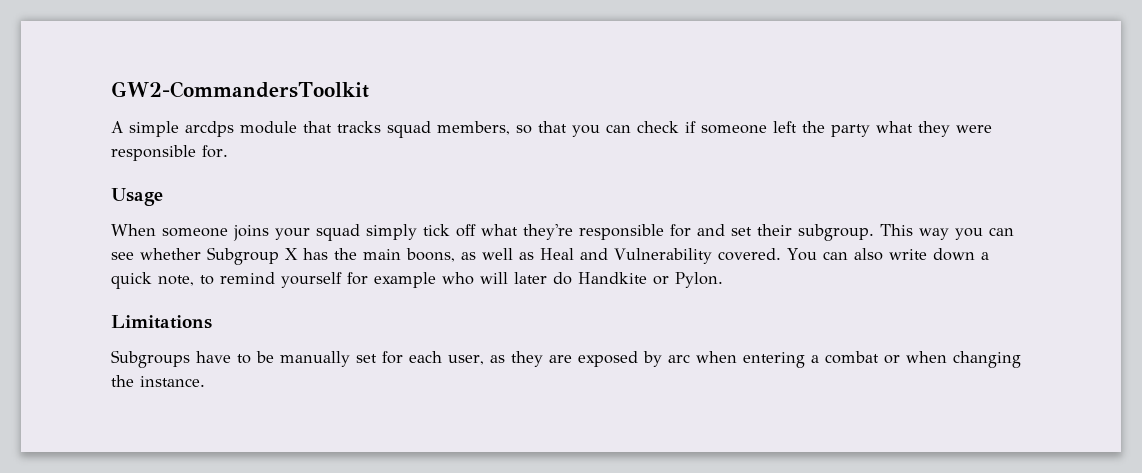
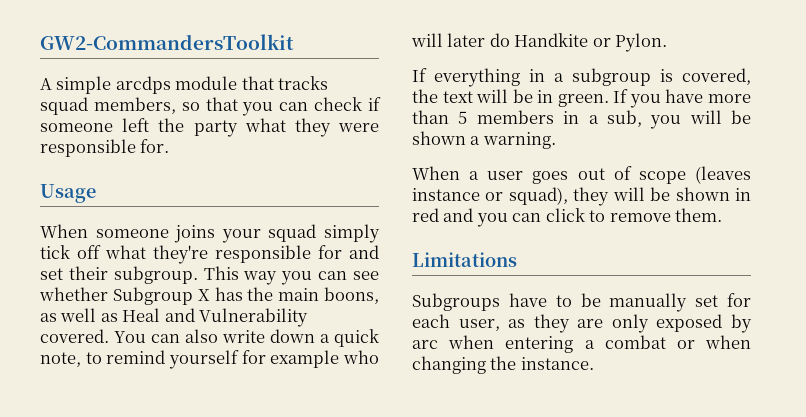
(723, 280) none -> [412,68,751,87] [412,89,751,108] [412,110,751,129] [412,131,556,149] [412,166,751,184] [412,187,751,206] [412,208,723,227] // If everything in a subgroup is covered, the text will be in green. If you have more than 5 members in a sub, you will be shown a warning. // When a user goes out of scope (leaves instance or squad), they will be shown in red and you can click to remove them.
(572, 359) none -> [611,314,649,333] only

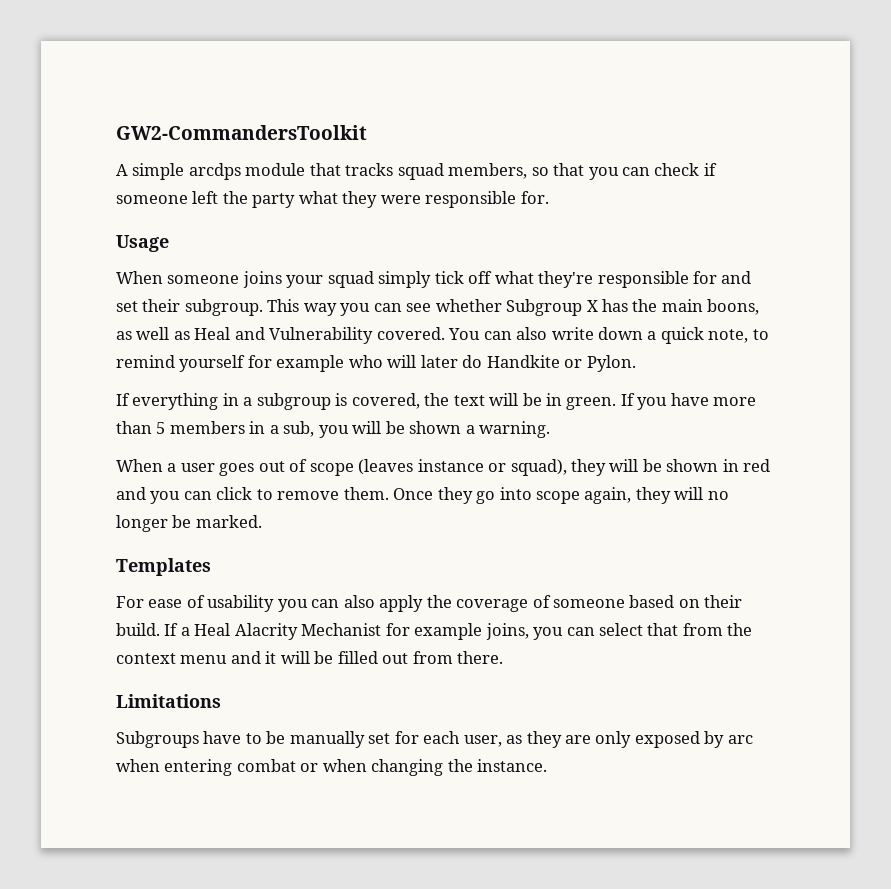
(723, 215) none -> [393,487,729,504] [116,515,262,532] [116,558,211,576] [116,595,743,612] [116,623,753,640] [116,651,504,664] Once they go into scope again, they will no longer be marked. // Templates // For ease of usability you can also apply the coverage of someone based on their build. If a Heal Alacrity Mechanist for example joins, you can select that from the context menu and it will be filled out from there.
[584,340,595,349] a -> (233, 767) none

